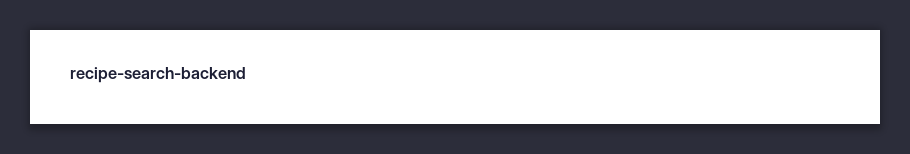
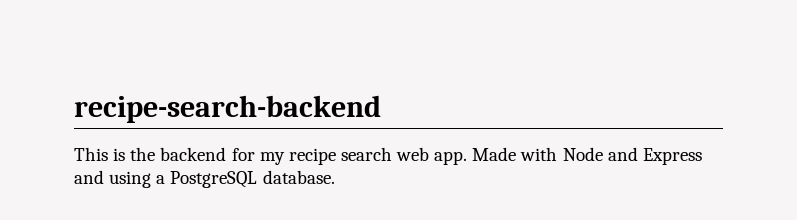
(246, 75) none -> [74,147,702,165] [74,170,335,188] // This is the backend for my recipe search web app. Made with Node and Express and using a PostgreSQL database.

